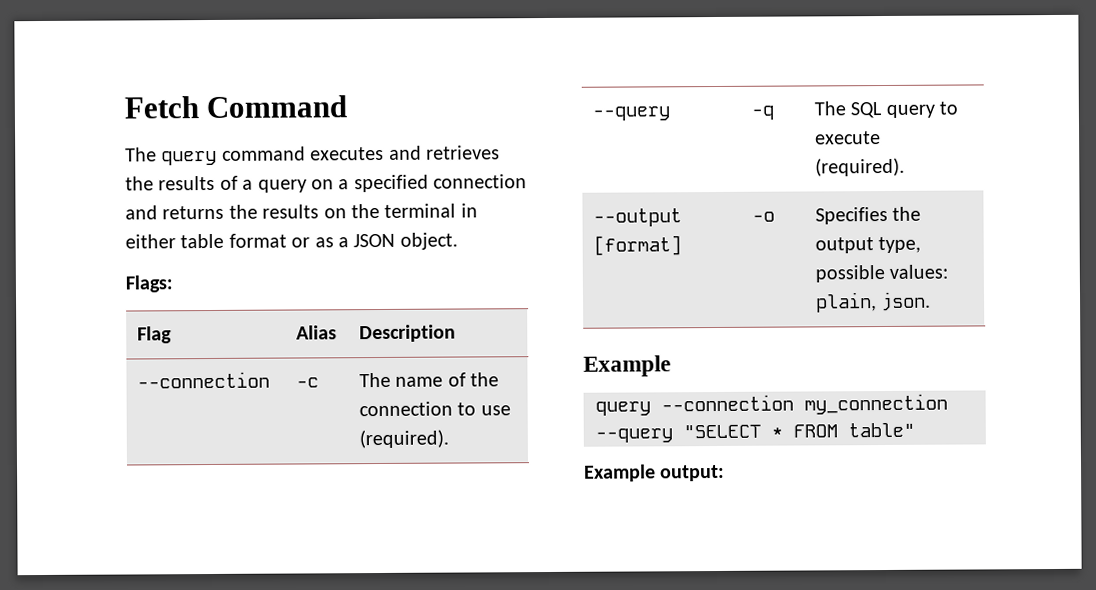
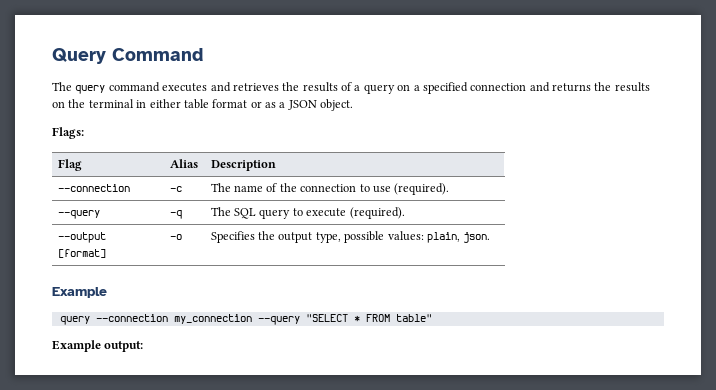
[124,96,199,119] Fetch -> [52,48,106,64] Query

